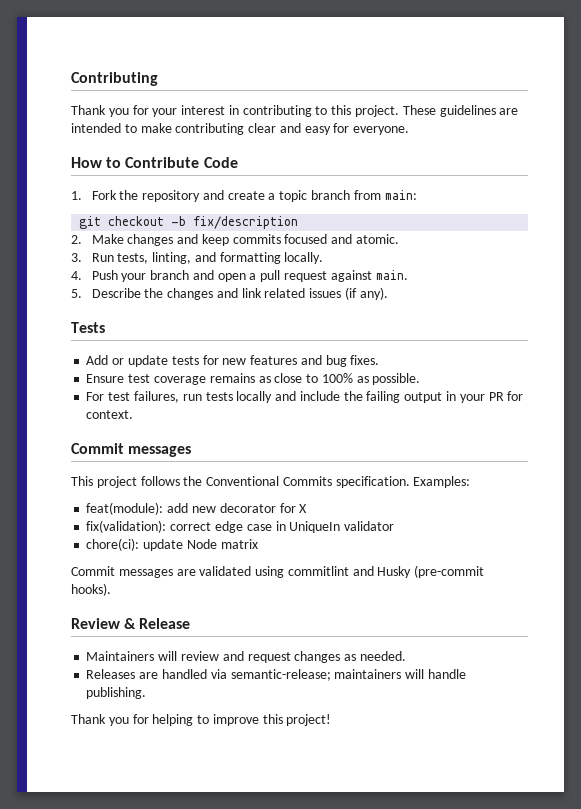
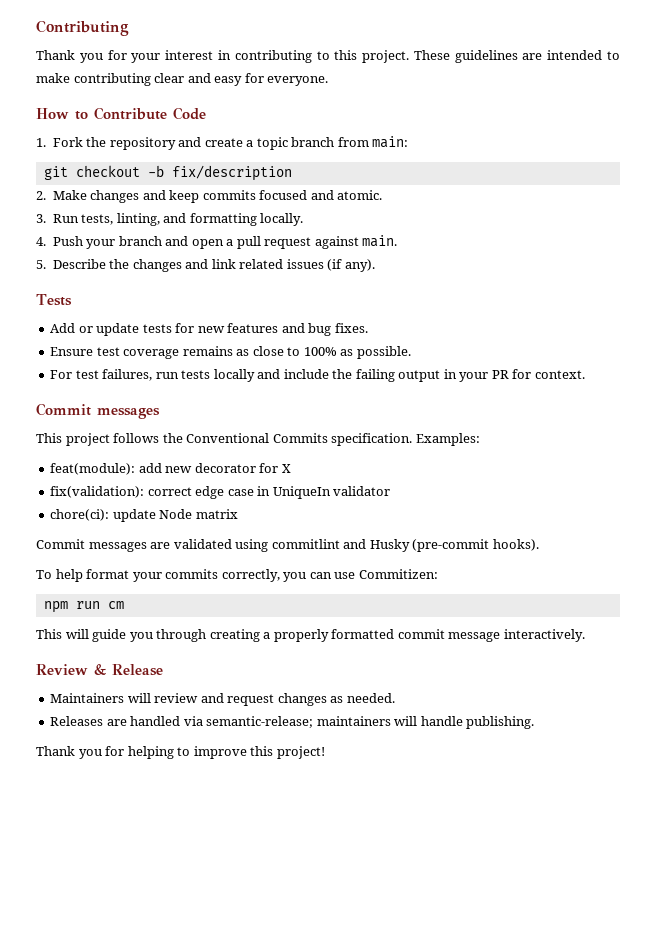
(111, 589) none -> [36,569,438,582] [43,601,124,613] [36,629,585,642] // To help format your commits correctly, you can use Commitizen: // npm run cm // This will guide you through creating a properly formatted commit message interactively.

